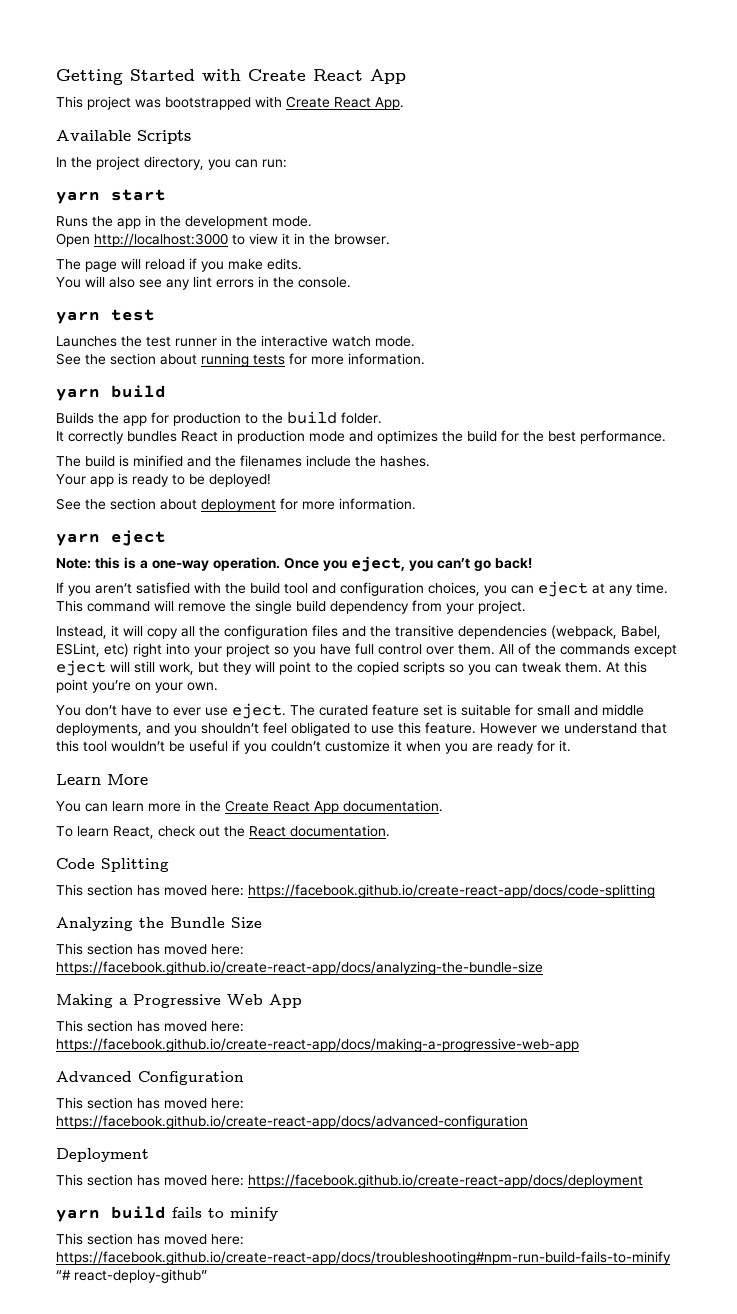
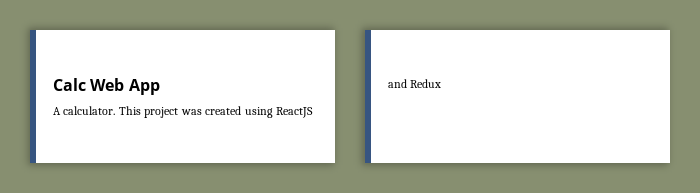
[56,69,406,85] Getting Started with Create React App // -> [53,78,160,95] [53,106,116,115] Calc Web App // A calculator.
[165,96,404,110] [56,130,191,144] [56,156,287,170] [56,189,166,204] [56,215,312,229] [56,233,390,247] [56,258,302,272] [56,276,351,290] [56,309,155,324] [56,335,415,347] [56,353,425,367] [56,385,166,401] [56,411,382,426] [56,430,666,444] [56,455,430,467] [56,473,271,487] [56,498,416,512] [56,530,166,546] [56,556,532,572] [56,581,668,597] [56,600,526,614] [56,625,661,639] [56,643,677,657] [56,660,647,676] [56,679,218,693] [56,703,644,719] [56,722,667,736] [56,740,571,754] [56,774,148,785] [56,800,443,814] [56,825,390,839] [56,858,169,872] [56,884,655,898] [56,917,262,931] [56,943,244,955] [56,961,543,975] [56,994,302,1008] [56,1020,244,1032] [56,1038,579,1052] [56,1071,244,1085] [56,1097,244,1109] [56,1115,528,1129] [56,1148,149,1162] [56,1174,643,1188] [56,1206,278,1222] [56,1233,244,1245] [56,1251,671,1265] [56,1269,207,1283] bootstrapped with Create React App. // Available Scripts // In the project directory, you can run: // yarn start // Runs the app in the development mode. // Open http://localhost:3000 to view it in the browser. // The page will reload if you make edits. // You will also see any lint errors in the console. // yarn test // Launches the test runner in the interactive watch mode. // See the section about running tests for more information. // yarn build // Builds the app for production to the build folder. // It correctly bundles React in production mode and optimizes the build for the best performance. // The build is minified and the filenames include the hashes. // Your app is ready to be deployed! // See the section about deployment for more information. // yarn eject // Note: this is a one-way operation. Once you eject, you can’t go back! // If you aren’t satisfied with the build tool and configuration choices, you can eject at any time. This command will remove the single build dependency from your project. // Instead, it will copy all the configuration files and the transitive dependencies (webpack, Babel, ESLint, etc) right into your project so you have full control over them. All of the commands except eject will still work, but they will point to the copied scripts so you can tweak them. At this point you’re on your own. // You don’t have to ever use eject. The curated feature set is suitable for small and middle deployments, and you shouldn’t feel obligated to use this feature. However we understand that this tool wouldn’t be useful if you couldn’t customize it when you are ready for it. // Learn More // You can learn more in the Create React App documentation. // To learn React, check out the React documentation. // Code Splitting // This section has moved here: https://facebook.github.io/create-react-app/docs/code-splitting // Analyzing the Bundle Size // This section has moved here: https://facebook.github.io/create-react-app/docs/analyzing-the-bundle-size // Making a Progressive Web App // This section has moved here: https://facebook.github.io/create-react-app/docs/making-a-progressive-web-app // Advanced Configuration // This section has moved here: https://facebook.github.io/create-react-app/docs/advanced-configuration // Deployment // This section has moved here: https://facebook.github.io/create-react-app/docs/deployment // yarn build fails to minify // This section has moved here: https://facebook.github.io/create-react-app/docs/troubleshooting#npm-run-build-fails-to-minify “# react-deploy-github” -> [205,106,313,118] [388,79,442,88] created using ReactJS and Redux

